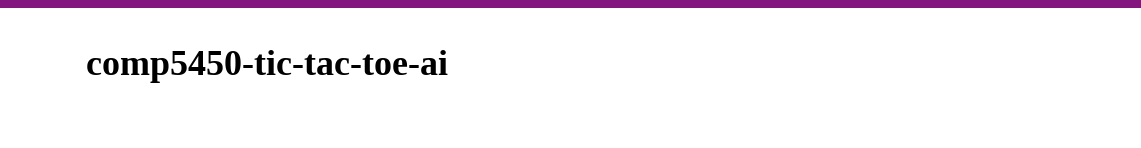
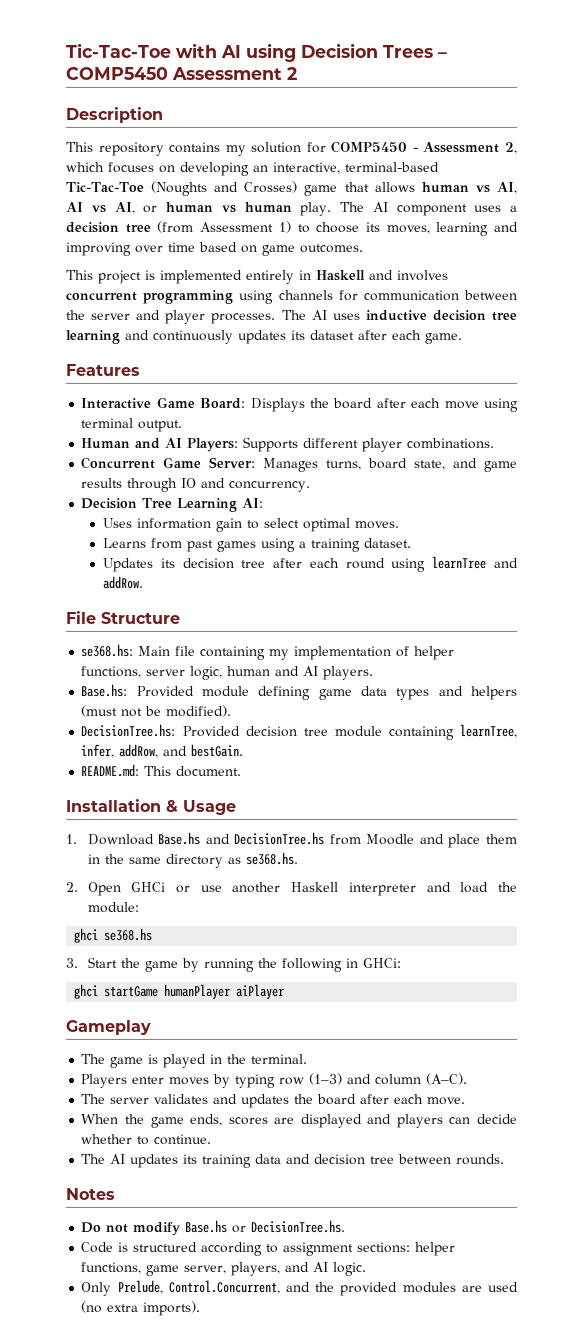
[86,50,448,83] comp5450-tic-tac-toe-ai -> [66,43,447,62] [66,67,297,80] [66,107,163,123] [66,141,517,156] [66,162,439,176] [66,181,517,196] [66,202,517,216] [66,221,518,236] [66,242,363,256] [66,270,448,284] [66,290,517,304] [66,310,517,324] [66,330,462,344] [66,364,140,376] [81,397,518,412] [81,418,183,432] [81,437,495,452] [81,457,517,472] [81,478,311,492] [81,498,264,512] [102,518,399,532] [102,538,411,552] [102,556,518,572] [102,576,143,589] [66,611,180,624] [81,644,455,660] [81,666,374,680] [81,684,517,700] [81,705,232,717] [81,724,517,740] [81,744,244,758] [81,764,242,777] [66,799,236,815] [66,832,517,848] [87,852,298,868] [66,882,517,896] [87,902,139,913] [74,928,153,943] [66,957,401,972] [74,984,285,999] [66,1020,151,1035] [81,1054,308,1068] [81,1073,468,1088] [81,1094,466,1108] [81,1114,517,1128] [81,1134,212,1145] [81,1154,505,1168] [66,1188,115,1200] [81,1220,346,1236] [81,1242,456,1256] [81,1262,367,1276] [81,1280,518,1296] [81,1301,201,1316] Tic-Tac-Toe with AI using Decision Trees – COMP5450 Assessment 2 // Description // This repository contains my solution for COMP5450 - Assessment 2, which focuses on developing an interactive, terminal-based Tic-Tac-Toe (Noughts and Crosses) game that allows human vs AI, AI vs AI, or human vs human play. The AI component uses a decision tree (from Assessment 1) to choose its moves, learning and improving over time based on game outcomes. // This project is implemented entirely in Haskell and involves concurrent programming using channels for communication between the server and player processes. The AI uses inductive decision tree learning and continuously updates its dataset after each game. // Features // Interactive Game Board: Displays the board after each move using terminal output. // Human and AI Players: Supports different player combinations. // Concurrent Game Server: Manages turns, board state, and game results through IO and concurrency. // Decision Tree Learning AI: // Uses information gain to select optimal moves. // Learns from past games using a training dataset. // Updates its decision tree after each round using learnTree and addRow. // File Structure // se368.hs: Main file containing my implementation of helper functions, server logic, human and AI players. // Base.hs: Provided module defining game data types and helpers (must not be modified). // DecisionTree.hs: Provided decision tree module containing learnTree, infer, addRow, and bestGain. // README.md: This document. // Installation & Usage // 1. Download Base.hs and DecisionTree.hs from Moodle and place them in the same directory as se368.hs. // 2. Open GHCi or use another Haskell interpreter and load the module: // ghci se368.hs // 3. Start the game by running the following in GHCi: // ghci startGame humanPlayer aiPlayer // Gameplay // The game is played in the terminal. // Players enter moves by typing row (1–3) and column (A–C). // The server validates and updates the board after each move. // When the game ends, scores are displayed and players can decide whether to continue. // The AI updates its training data and decision tree between rounds. // Notes // Do not modify Base.hs or DecisionTree.hs. // Code is structured according to assignment sections: helper functions, game server, players, and AI logic. // Only Prelude, Control.Concurrent, and the provided modules are used (no extra imports).

